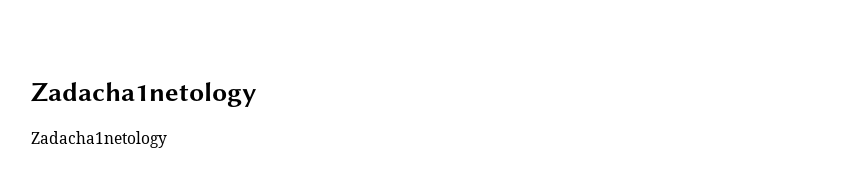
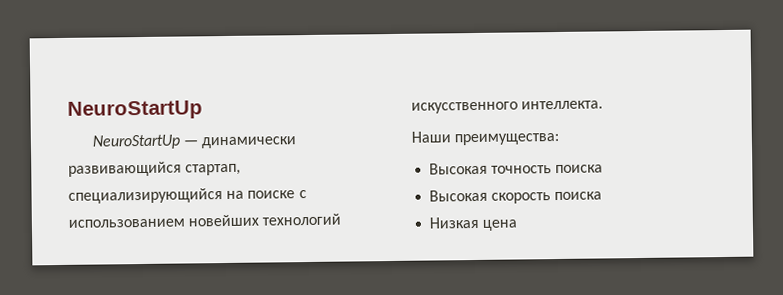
[31,82,257,107] [31,131,167,148] Zadacha1netology // Zadacha1netology -> [67,100,203,120] [91,134,297,150] [68,161,242,177] [68,188,307,204] [68,213,342,228] [411,100,604,114] [411,131,560,146] [429,162,604,175] [429,189,603,204] [429,216,519,231] NeuroStartUp // NeuroStartUp — динамически развивающийся стартап, специализирующийся на поиске с использованием новейших технологий искусственного интеллекта. // Наши преимущества: // Высокая точность поиска // Высокая скорость поиска // Низкая цена

